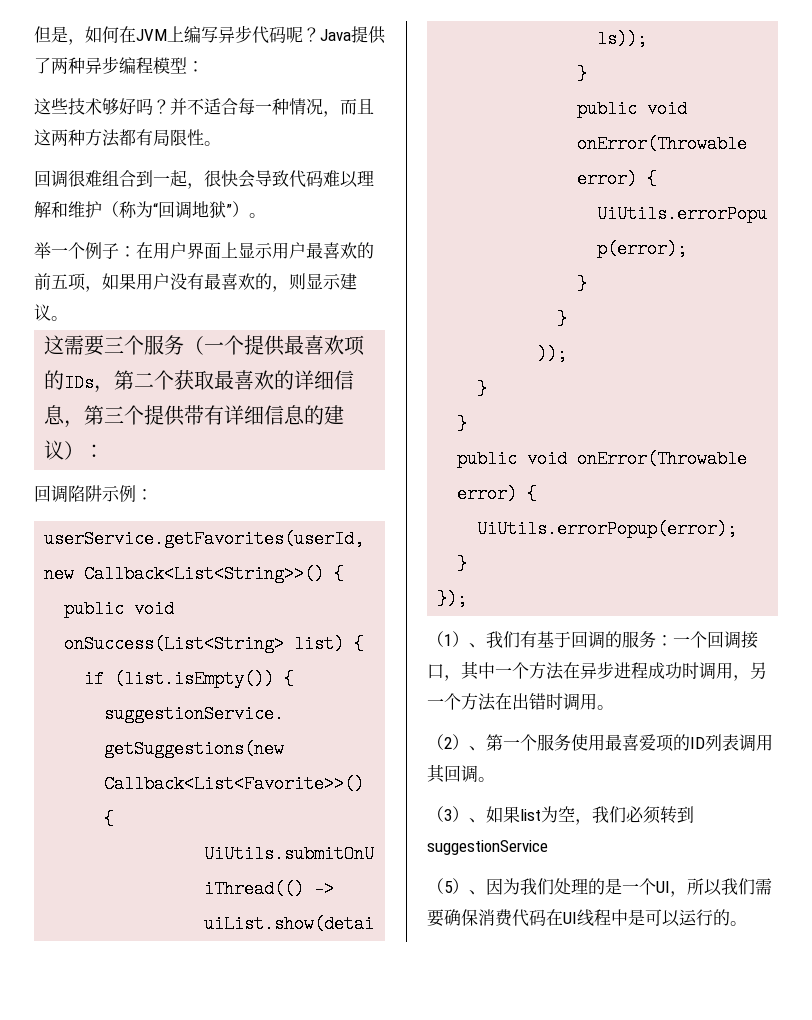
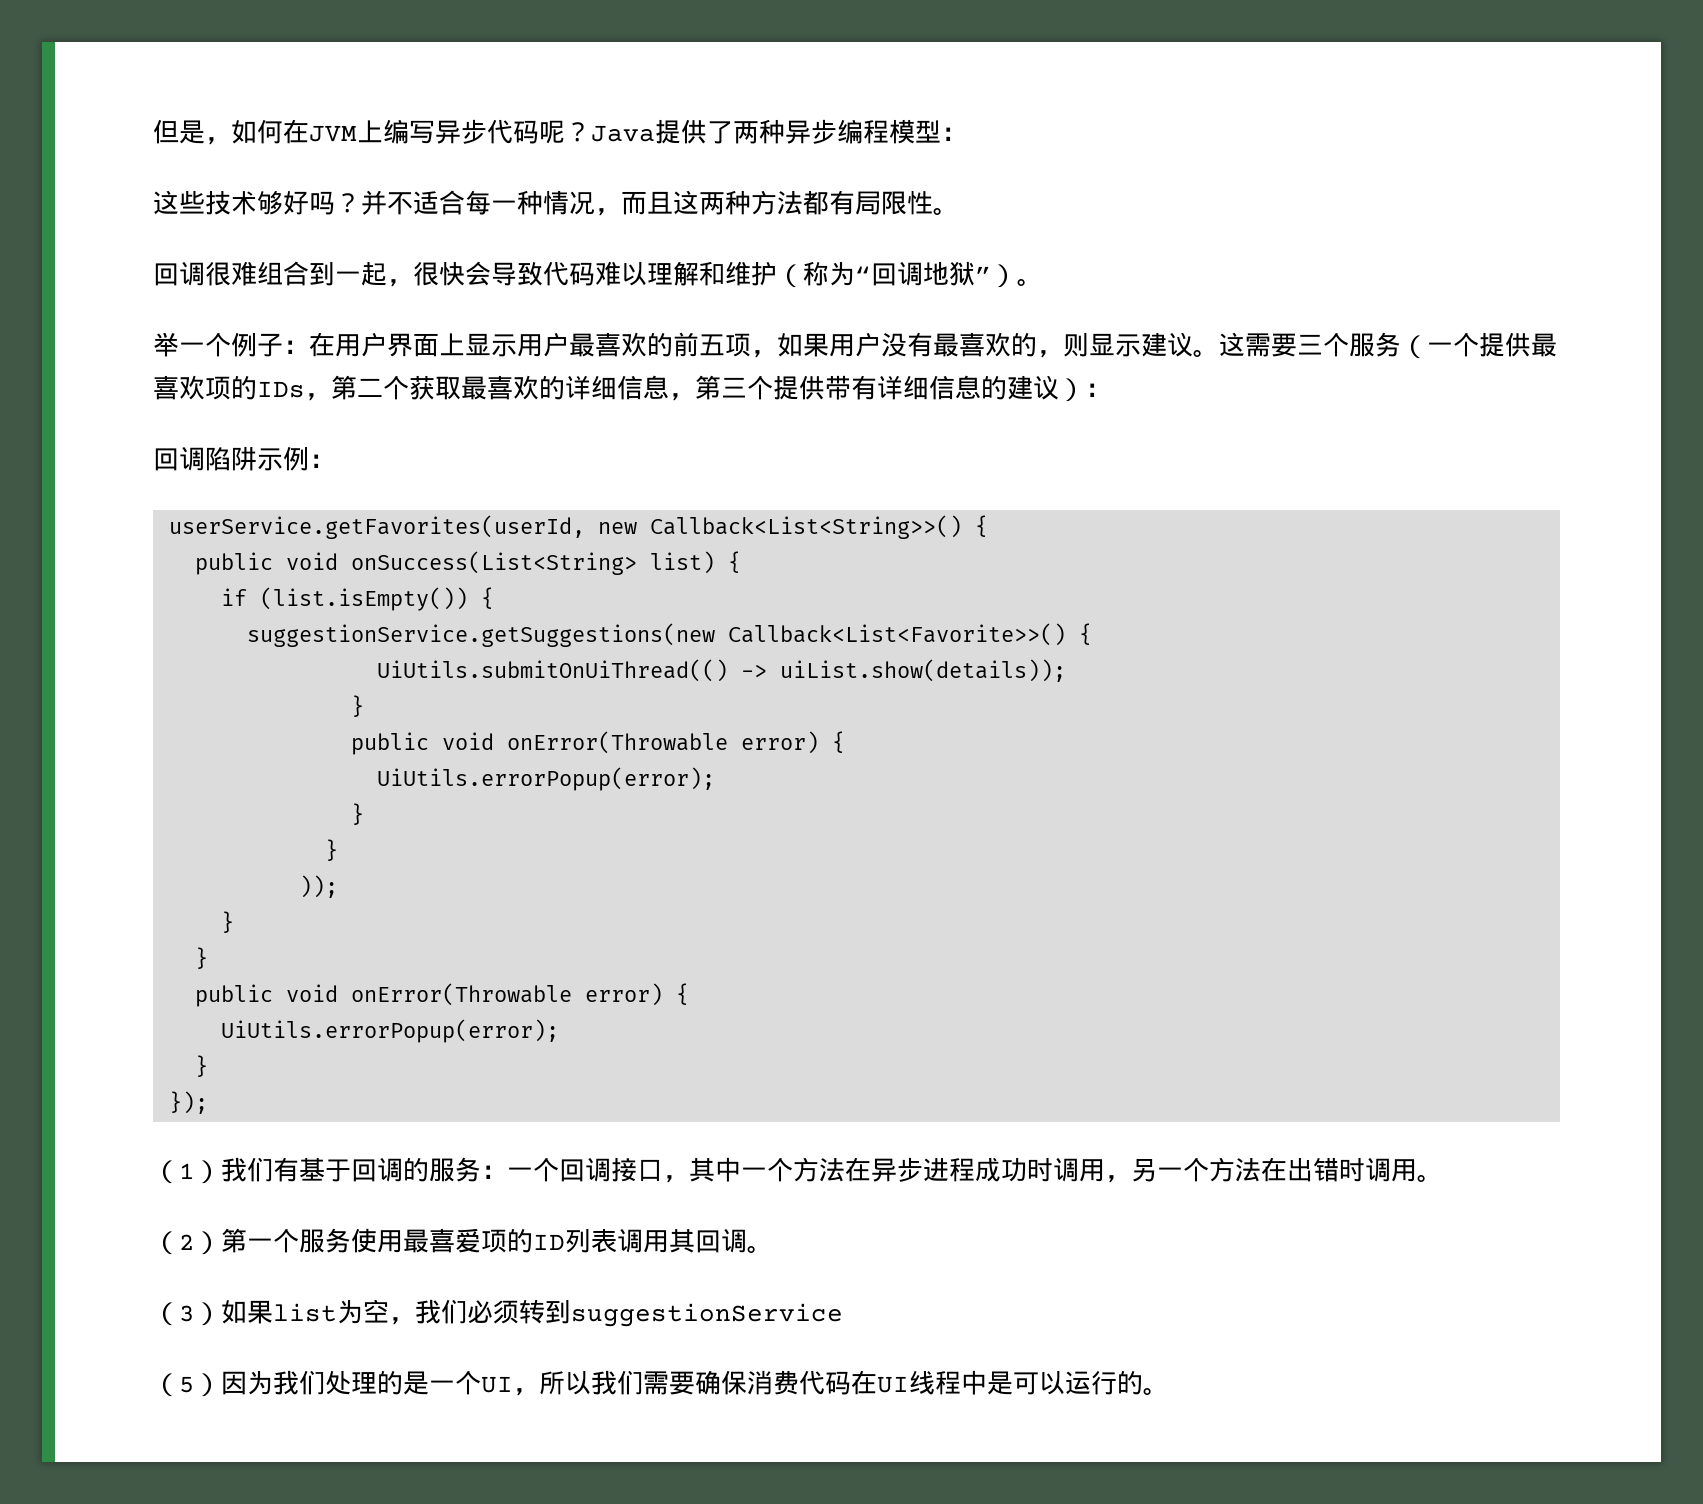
(68, 318) // -> (1219, 353) none
[469,643,486,648] 、 -> (221, 1172) none
[469,746,486,751] 、 -> (221, 1243) none
[469,818,486,823] 、 -> (221, 1314) none
[469,890,486,895] 、 -> (221, 1385) none

